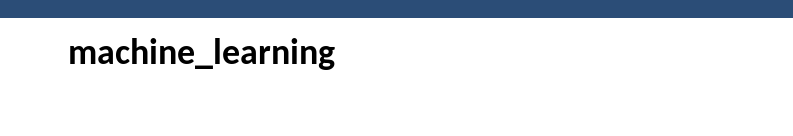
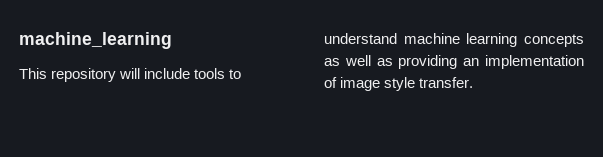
(335, 54) none -> [19,68,242,82] [324,33,584,47] [324,55,584,69] [324,77,474,91] // This repository will include tools to understand machine learning concepts as well as providing an implementation of image style transfer.

